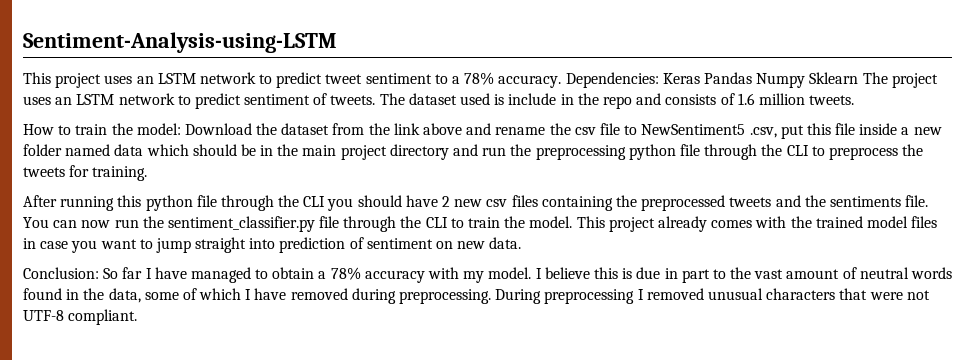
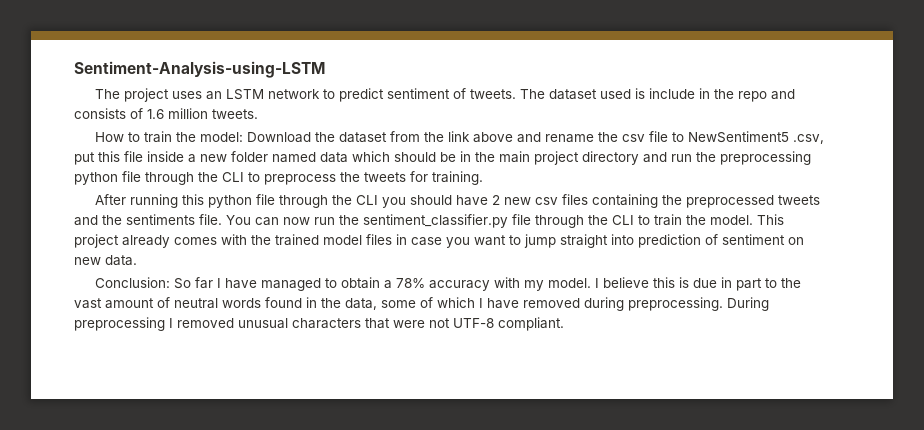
[23,72,859,88] This project uses an LSTM network to predict tweet sentiment to a 78% accuracy. Dependencies: Keras Pandas Numpy Sklearn -> (325, 69) none

